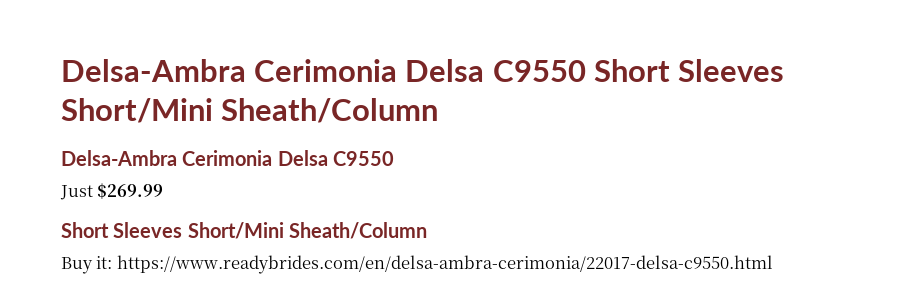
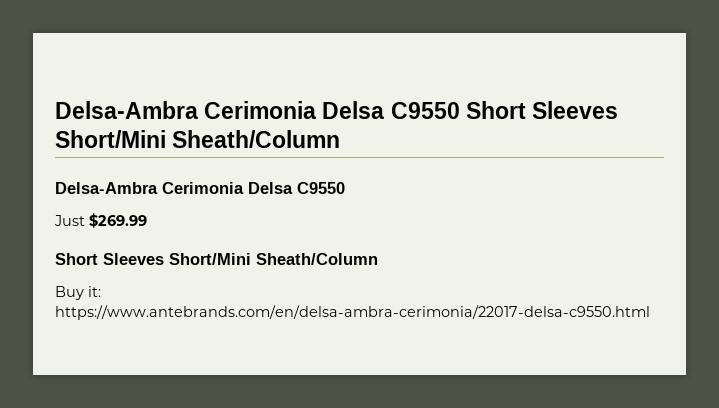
[116,255,773,274] https://www.readybrides.com/en/delsa-ambra-cerimonia/22017-delsa-c9550.html -> [55,305,650,320] https://www.antebrands.com/en/delsa-ambra-cerimonia/22017-delsa-c9550.html

